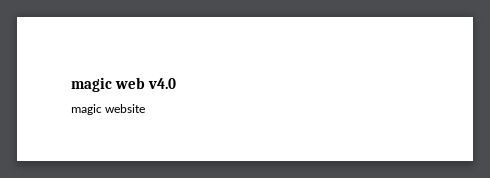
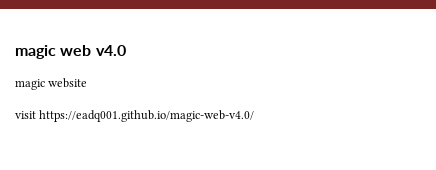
(146, 108) none -> [15,110,255,122] // visit https://eadq001.github.io/magic-web-v4.0/

